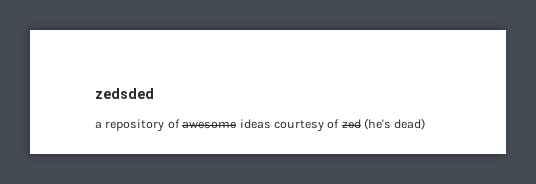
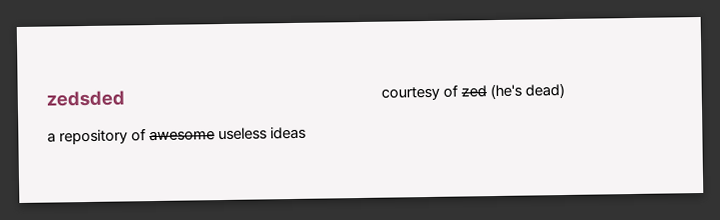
(237, 125) none -> [218,127,268,141] useless

